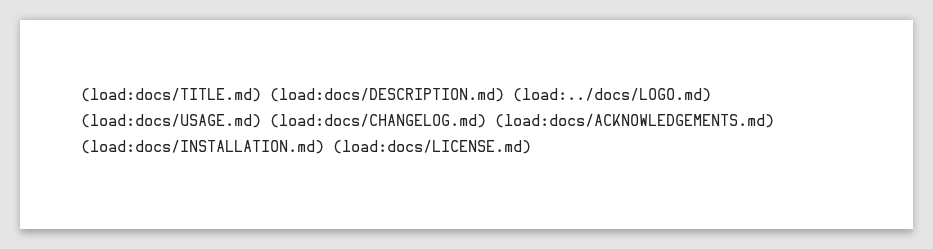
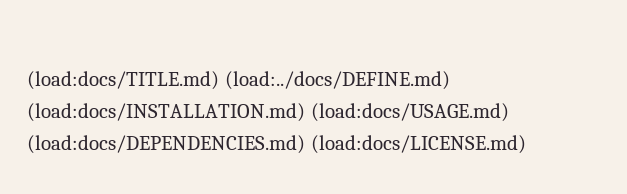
[270,88,711,102] [81,114,774,128] [81,140,324,154] (load:docs/DESCRIPTION.md) (load:../docs/LOGO.md) (load:docs/USAGE.md) (load:docs/CHANGELOG.md) (load:docs/ACKNOWLEDGEMENTS.md) (load:docs/INSTALLATION.md) -> [224,71,450,90] [27,103,509,122] [27,135,305,154] (load:../docs/DEFINE.md) (load:docs/INSTALLATION.md) (load:docs/USAGE.md) (load:docs/DEPENDENCIES.md)

